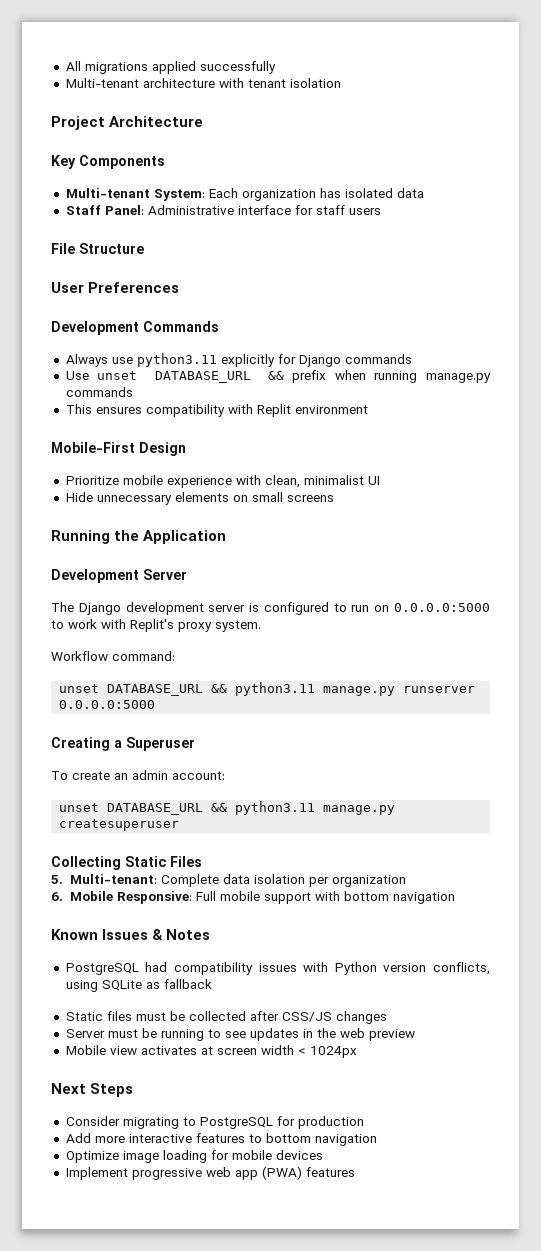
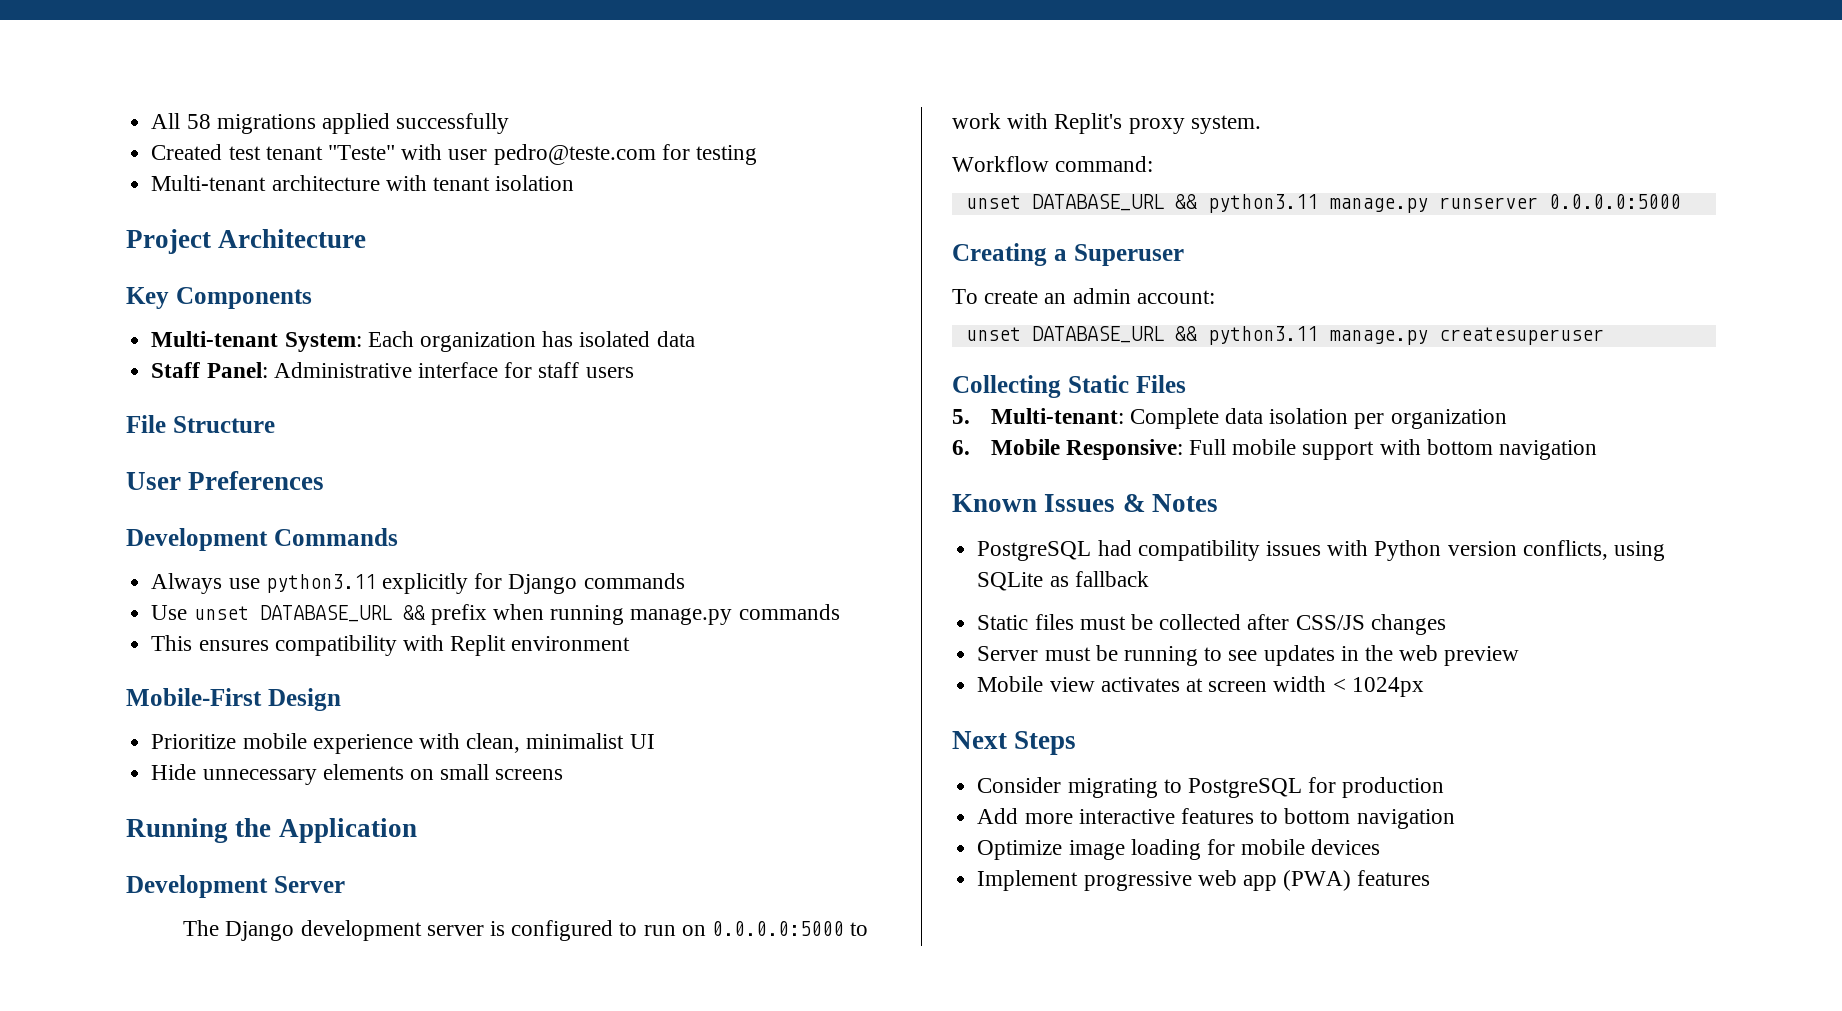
(81, 66) none -> [186,114,211,129] 58
(276, 67) none -> [151,144,757,165] // Created test tenant "Teste" with user pedro@teste.com for testing

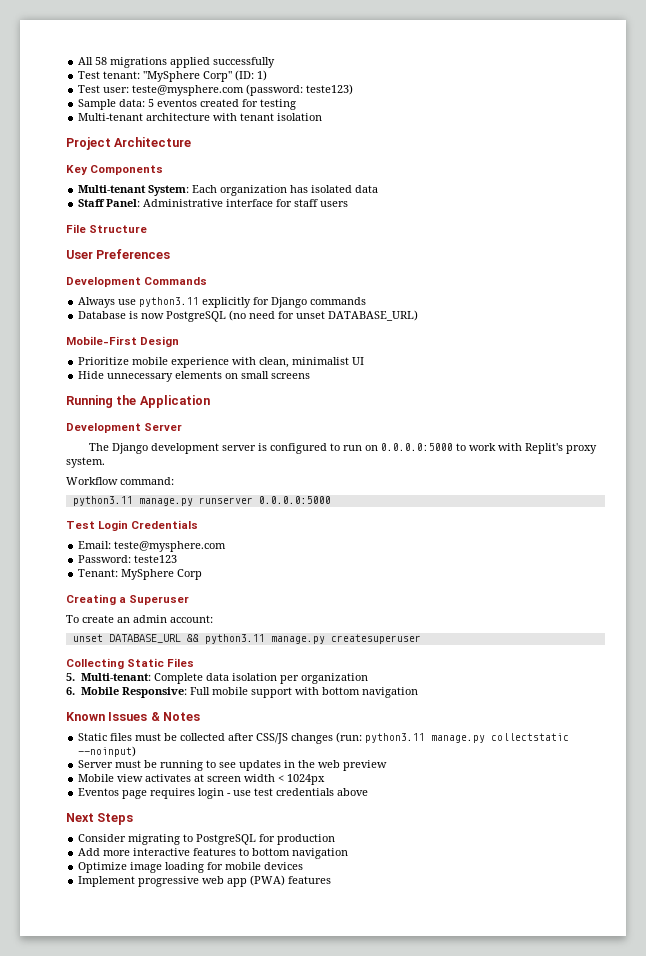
[151,144,656,165] Created test tenant "Teste" with user pedro@teste.com -> [78,70,268,82] [78,84,354,96] [78,99,240,110] Test tenant: "MySphere Corp" (ID: 1) // Test user: teste@mysphere.com (password: teste123) // Sample data: 5 eventos created
[151,604,840,625] [151,635,631,656] Use unset DATABASE_URL && prefix when running manage.py commands // This ensures compatibility with Replit environment -> [78,310,419,322] Database is now PostgreSQL (no need for unset DATABASE_URL)
[965,194,1197,211] unset DATABASE_URL && -> (174, 481) none
(1681, 201) none -> [66,520,199,531] [78,541,227,552] [78,555,178,563] [78,569,203,580] // Test Login Credentials // Email: teste@mysphere.com // Password: teste123 // Tenant: MySphere Corp
[977,540,1665,561] [977,571,1149,591] // PostgreSQL had compatibility issues with Python version conflicts, using SQLite as fallback -> (201, 716) none
(1446, 624) none -> [336,732,570,743] [78,746,137,757] (run: python3.11 manage.py collectstatic --noinput)
(1424, 687) none -> [78,788,369,799] // Eventos page requires login - use test credentials above

